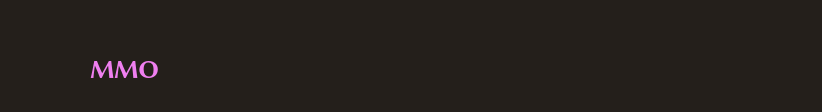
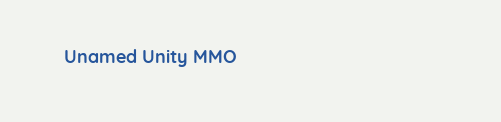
(90, 69) none -> [64,49,188,67] Unamed Unity

